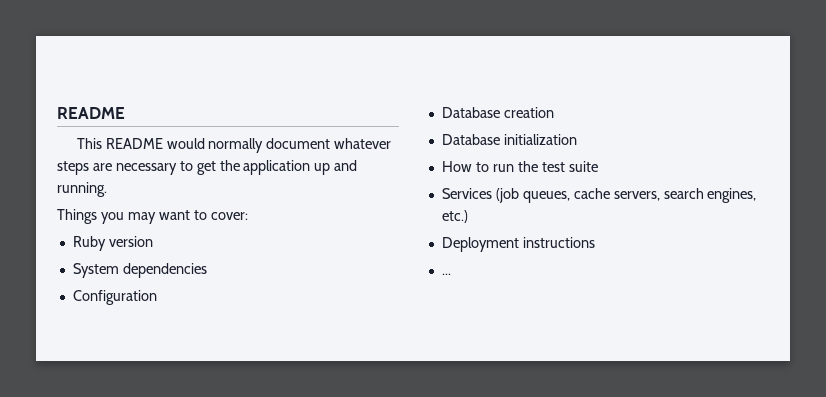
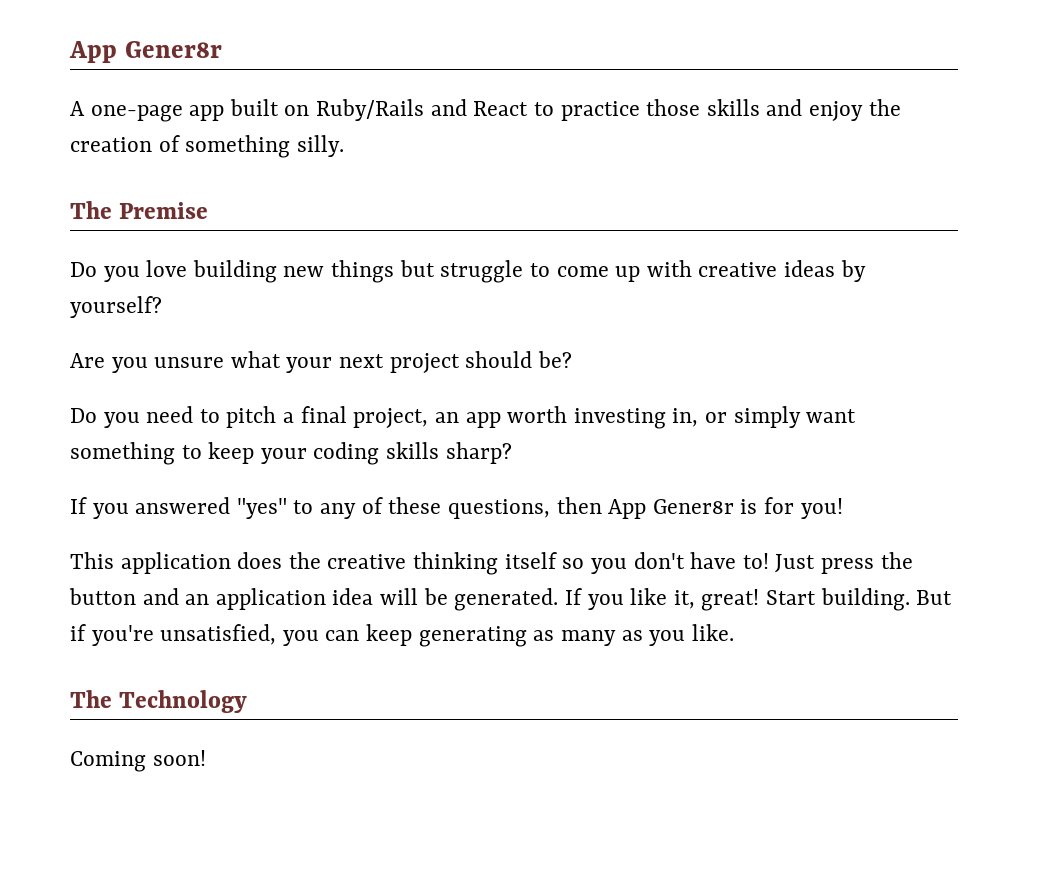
[57,107,125,119] [76,138,392,153] [57,160,358,175] [57,182,107,197] [57,209,248,224] [72,236,153,251] [72,263,207,278] [72,290,157,305] [441,107,554,118] [441,134,577,145] [441,161,598,172] [441,188,757,203] [441,210,468,223] [441,237,595,252] [441,273,451,275] README // This README would normally document whatever steps are necessary to get the application up and running. // Things you may want to cover: // Ruby version // System dependencies // Configuration // Database creation // Database initialization // How to run the test suite // Services (job queues, cache servers, search engines, etc.) // Deployment instructions // ... -> [69,41,222,63] [70,99,901,122] [70,135,344,158] [70,201,209,219] [70,260,866,283] [70,296,162,318] [70,351,572,373] [70,406,857,429] [70,442,512,465] [70,497,843,519] [70,552,913,575] [69,588,953,611] [70,624,734,647] [70,690,248,713] [70,750,206,772] App Gener8r // A one-page app built on Ruby/Rails and React to practice those skills and enjoy the creation of something silly. // The Premise // Do you love building new things but struggle to come up with creative ideas by yourself? // Are you unsure what your next project should be? // Do you need to pitch a final project, an app worth investing in, or simply want something to keep your coding skills sharp? // If you answered "yes" to any of these questions, then App Gener8r is for you! // This application does the creative thinking itself so you don't have to! Just press the button and an application idea will be generated. If you like it, great! Start building. But if you're unsatisfied, you can keep generating as many as you like. // The Technology // Coming soon!

